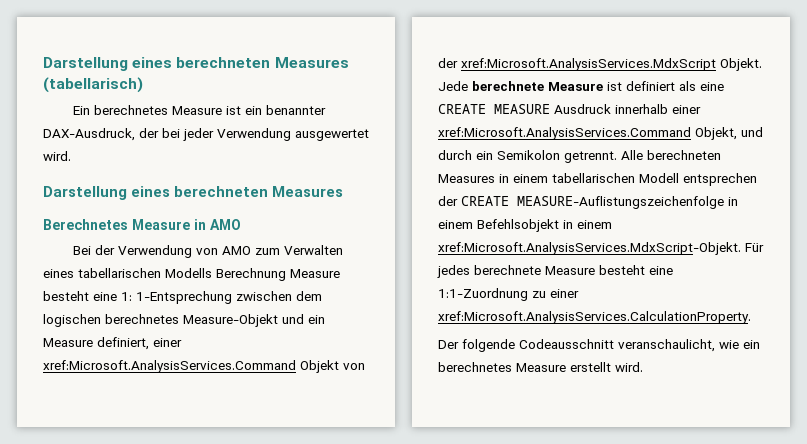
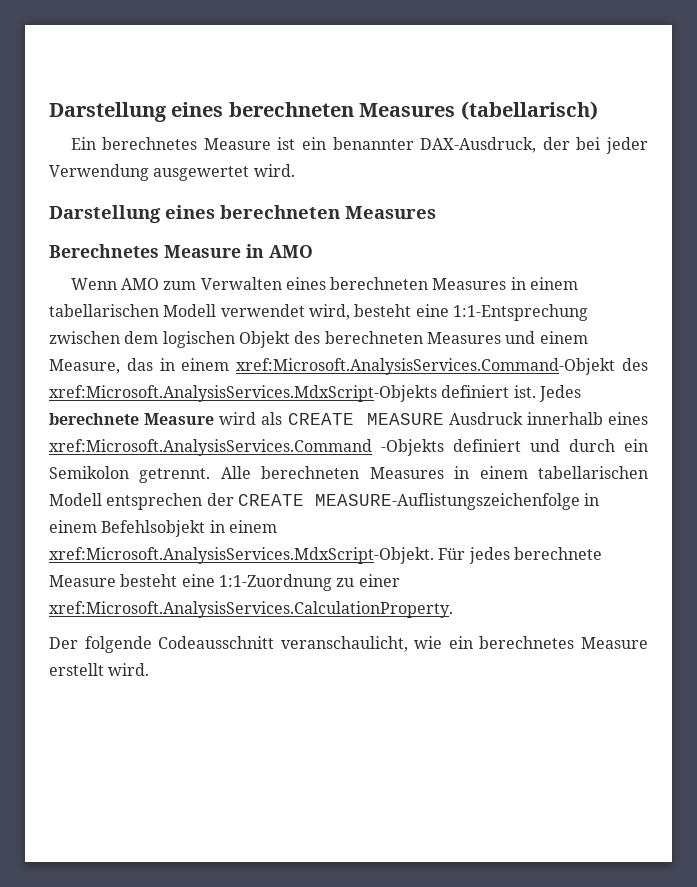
[73,245,344,258] [43,268,340,281] [43,291,322,304] [43,314,325,327] [43,337,182,350] [43,360,365,373] [438,58,762,71] [438,81,724,91] [438,104,701,114] [438,127,737,140] Bei der Verwendung von AMO zum Verwalten eines tabellarischen Modells Berechnung Measure besteht eine 1: 1-Entsprechung zwischen dem logischen berechnetes Measure-Objekt und ein Measure definiert, einer xref:Microsoft.AnalysisServices.Command Objekt von der xref:Microsoft.AnalysisServices.MdxScript Objekt. Jede berechnete Measure ist definiert als eine CREATE MEASURE Ausdruck innerhalb einer xref:Microsoft.AnalysisServices.Command Objekt, -> [70,277,579,290] [49,304,588,321] [49,331,588,348] [49,358,648,375] [49,385,581,402] [49,412,648,425] [49,439,521,456] Wenn AMO zum Verwalten eines berechneten Measures in einem tabellarischen Modell verwendet wird, besteht eine 1:1-Entsprechung zwischen dem logischen Objekt des berechneten Measures und einem Measure, das in einem xref:Microsoft.AnalysisServices.Command-Objekt des xref:Microsoft.AnalysisServices.MdxScript-Objekts definiert ist. Jedes berechnete Measure wird als CREATE MEASURE Ausdruck innerhalb eines xref:Microsoft.AnalysisServices.Command -Objekts definiert

